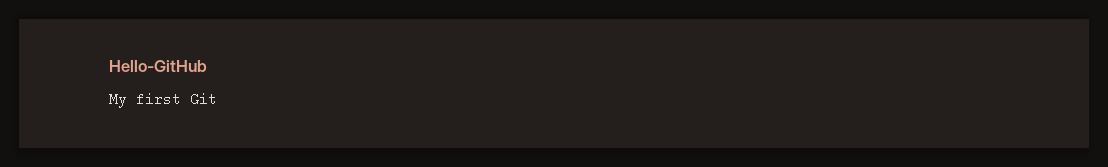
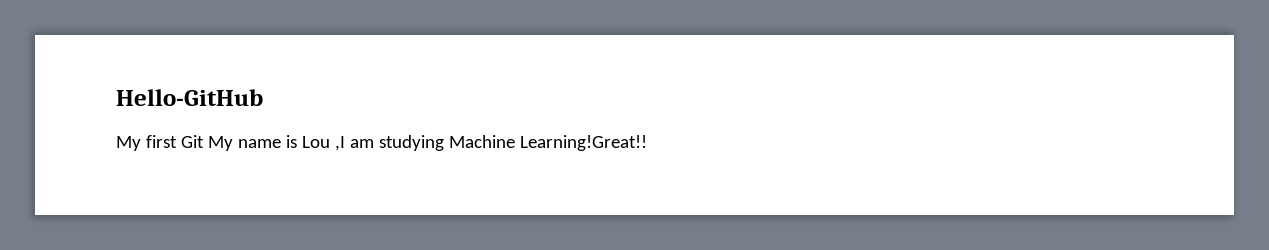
(217, 99) none -> [207,135,647,151] My name is Lou ,I am studying Machine Learning!Great!!

